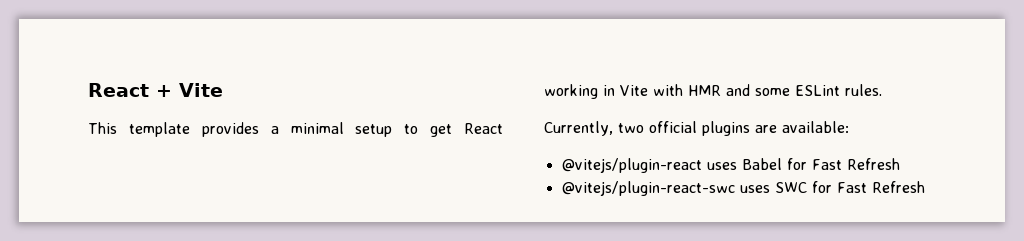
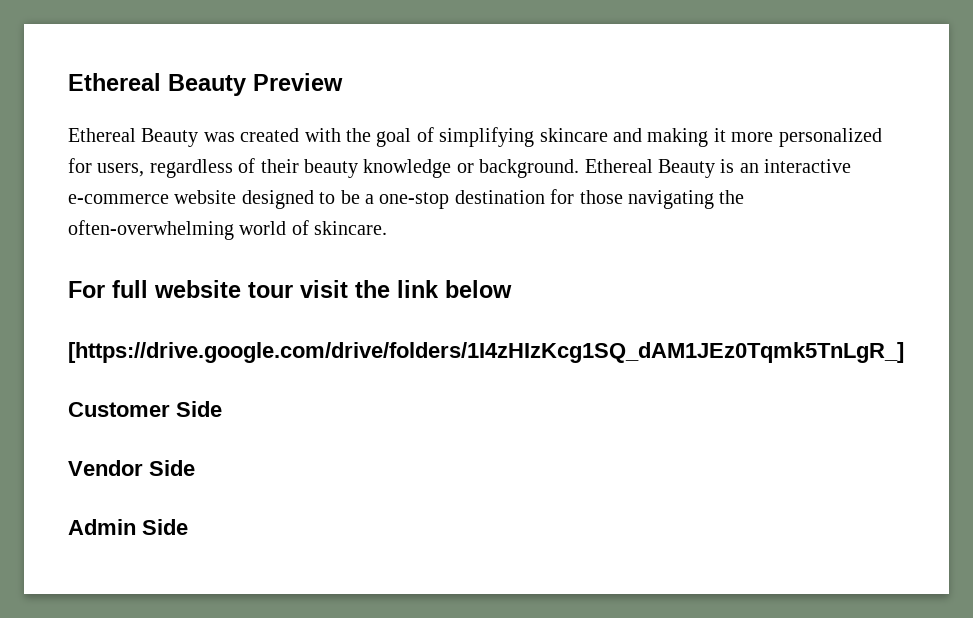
[88,83,223,97] [88,122,503,137] [544,84,882,99] [544,121,849,136] [561,158,900,173] [561,181,925,196] React + Vite // This template provides a minimal setup to get React working in Vite with HMR and some ESLint rules. // Currently, two official plugins are available: // @vitejs/plugin-react uses Babel for Fast Refresh // @vitejs/plugin-react-swc uses SWC for Fast Refresh -> [68,73,343,96] [68,127,882,147] [68,158,852,178] [68,189,745,209] [68,220,388,240] [68,280,512,298] [68,342,904,363] [68,401,222,417] [68,460,195,476] [68,519,188,535] Ethereal Beauty Preview // Ethereal Beauty was created with the goal of simplifying skincare and making it more personalized for users, regardless of their beauty knowledge or background. Ethereal Beauty is an interactive e-commerce website designed to be a one-stop destination for those navigating the often-overwhelming world of skincare. // For full website tour visit the link below // [https://drive.google.com/drive/folders/1I4zHIzKcg1SQ_dAM1JEz0Tqmk5TnLgR_] // Customer Side // Vendor Side // Admin Side

